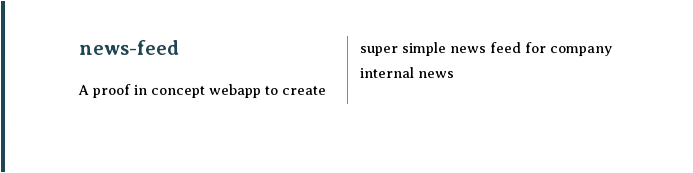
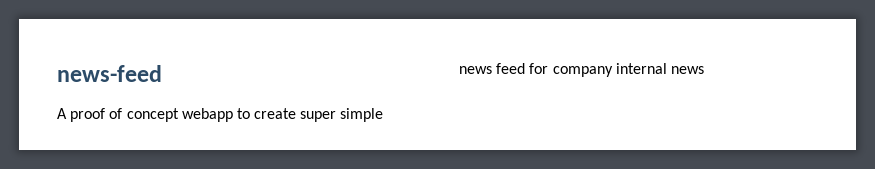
[133,84,148,95] in -> [109,108,123,119] of

